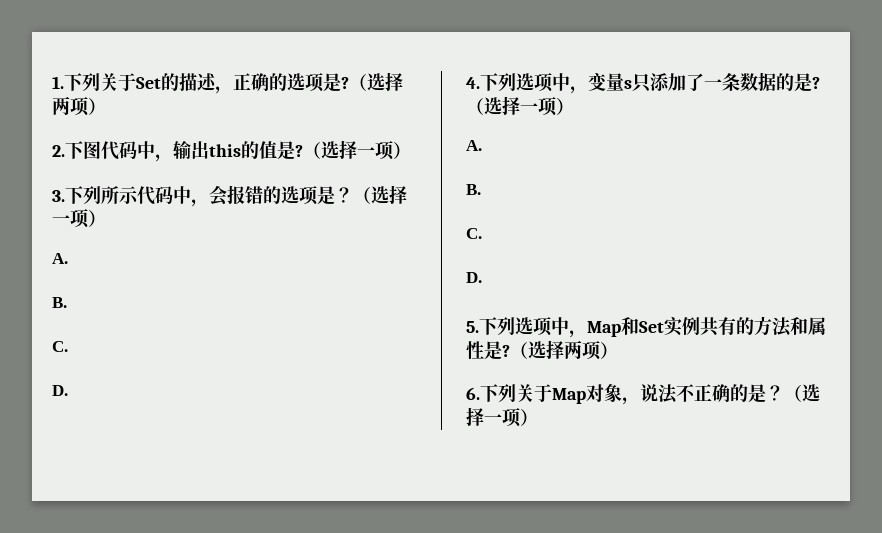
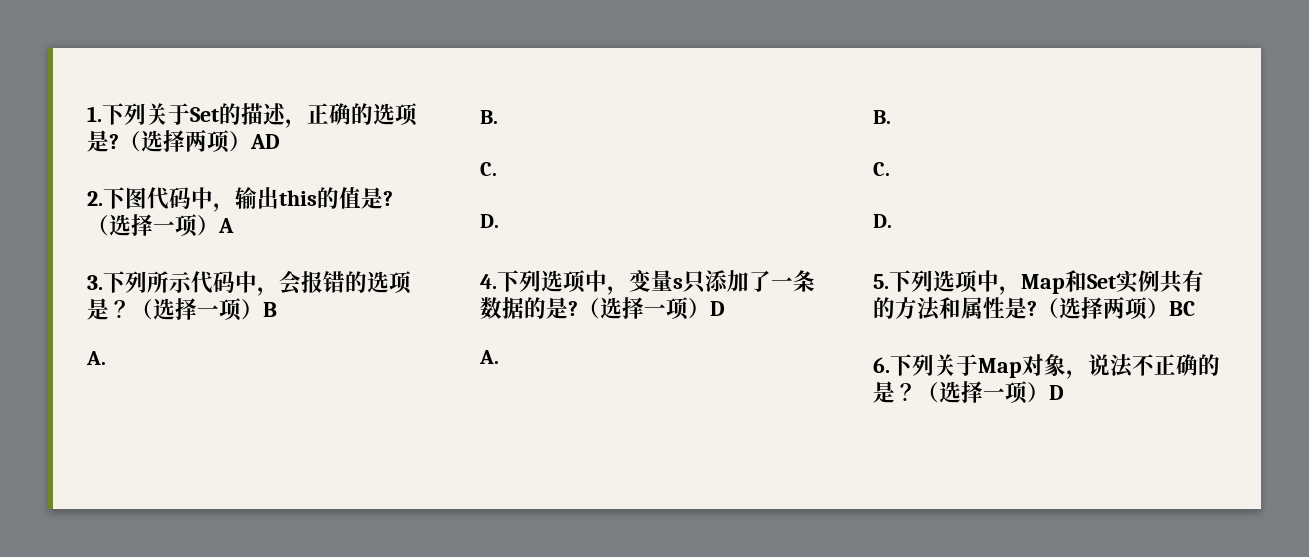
(106, 106) none -> [250,134,280,149] AD
(411, 150) none -> [218,218,234,233] A
(106, 218) none -> [263,302,277,317] B
(574, 106) none -> [710,301,725,316] D
(618, 350) none -> [1169,301,1195,316] BC
(538, 417) none -> [1049,385,1064,400] D

